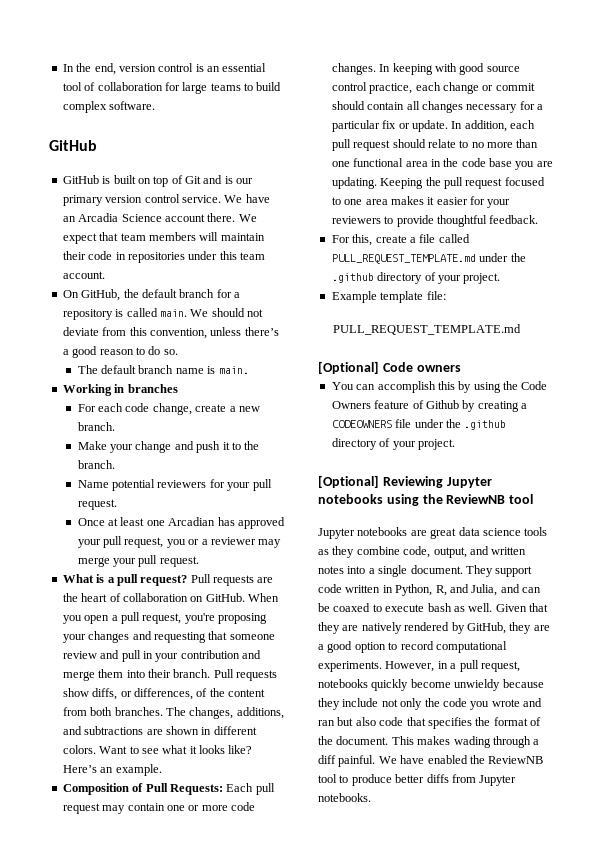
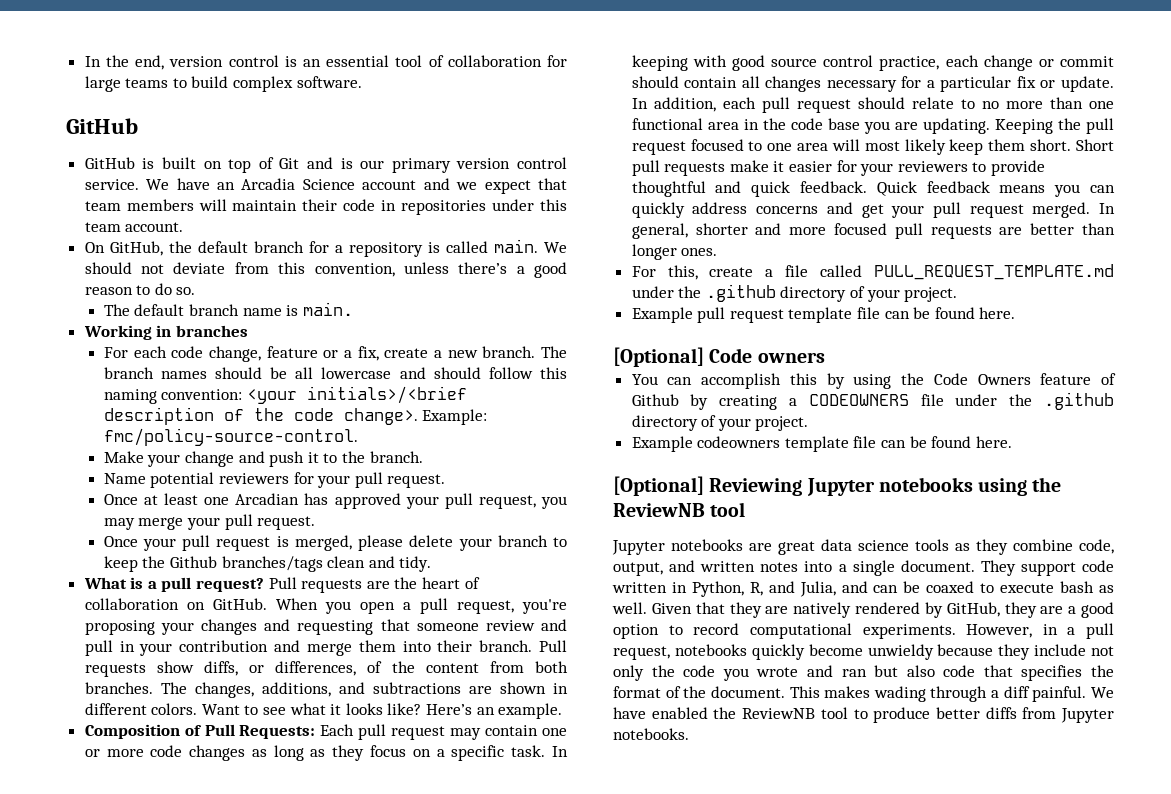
[207,213,257,222] there. We -> [423,178,478,190] and we
(192, 409) none -> [266,346,379,361] feature or a fix,
(115, 426) none -> [541,346,568,358] [103,367,567,379] [103,386,467,404] [103,407,488,425] [103,428,358,446] The branch names should be all lowercase and should follow this naming convention: <your initials>/<brief description of the code change>. Example: fmc/policy-source-control.
[188,537,256,545] or a reviewer -> (568, 502) none
(199, 561) none -> [103,535,567,551] [103,556,432,572] // Once your pull request is merged, please delete your branch to keep the Github branches/tags clean and tidy.
[331,63,376,75] changes. -> [189,745,546,761] changes as long as they focus on a specific task.
[390,196,424,205] makes -> [831,139,1114,155] [631,160,769,176] will most likely keep them short. Short pull requests make
(487, 221) none -> [715,181,791,197] and quick
(539, 219) none -> [876,181,1115,197] [631,202,1115,218] [631,223,1115,239] [631,244,718,260] Quick feedback means you can quickly address concerns and get your pull request merged. In general, shorter and more focused pull requests are better than longer ones.
[380,291,446,303] [332,324,521,335] template file: // PULL_REQUEST_TEMPLATE.md -> [697,307,1016,323] pull request template file can be found here.
(455, 444) none -> [631,436,1012,452] // Example codeowners template file can be found here.

